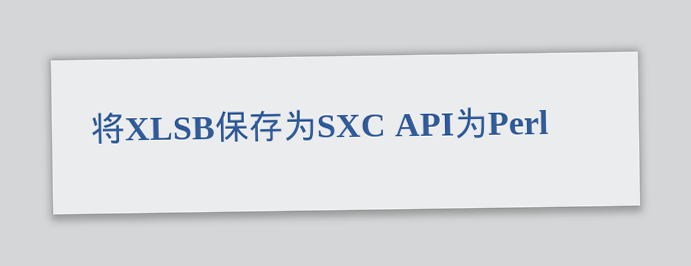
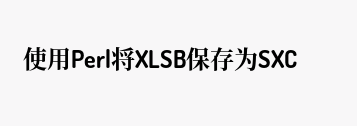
(90, 128) none -> [23,46,111,71] 使用Perl
[394,106,550,140] API为Perl -> (297, 59) none

